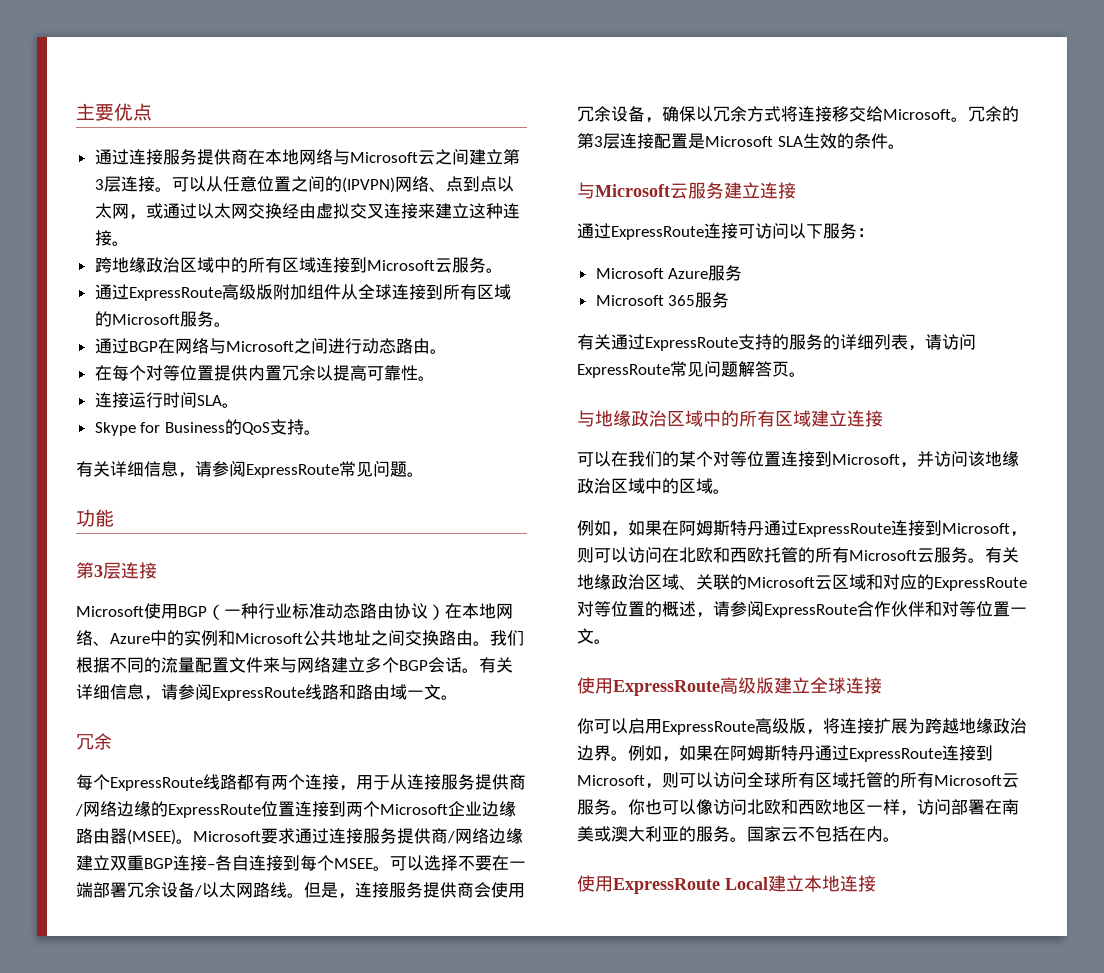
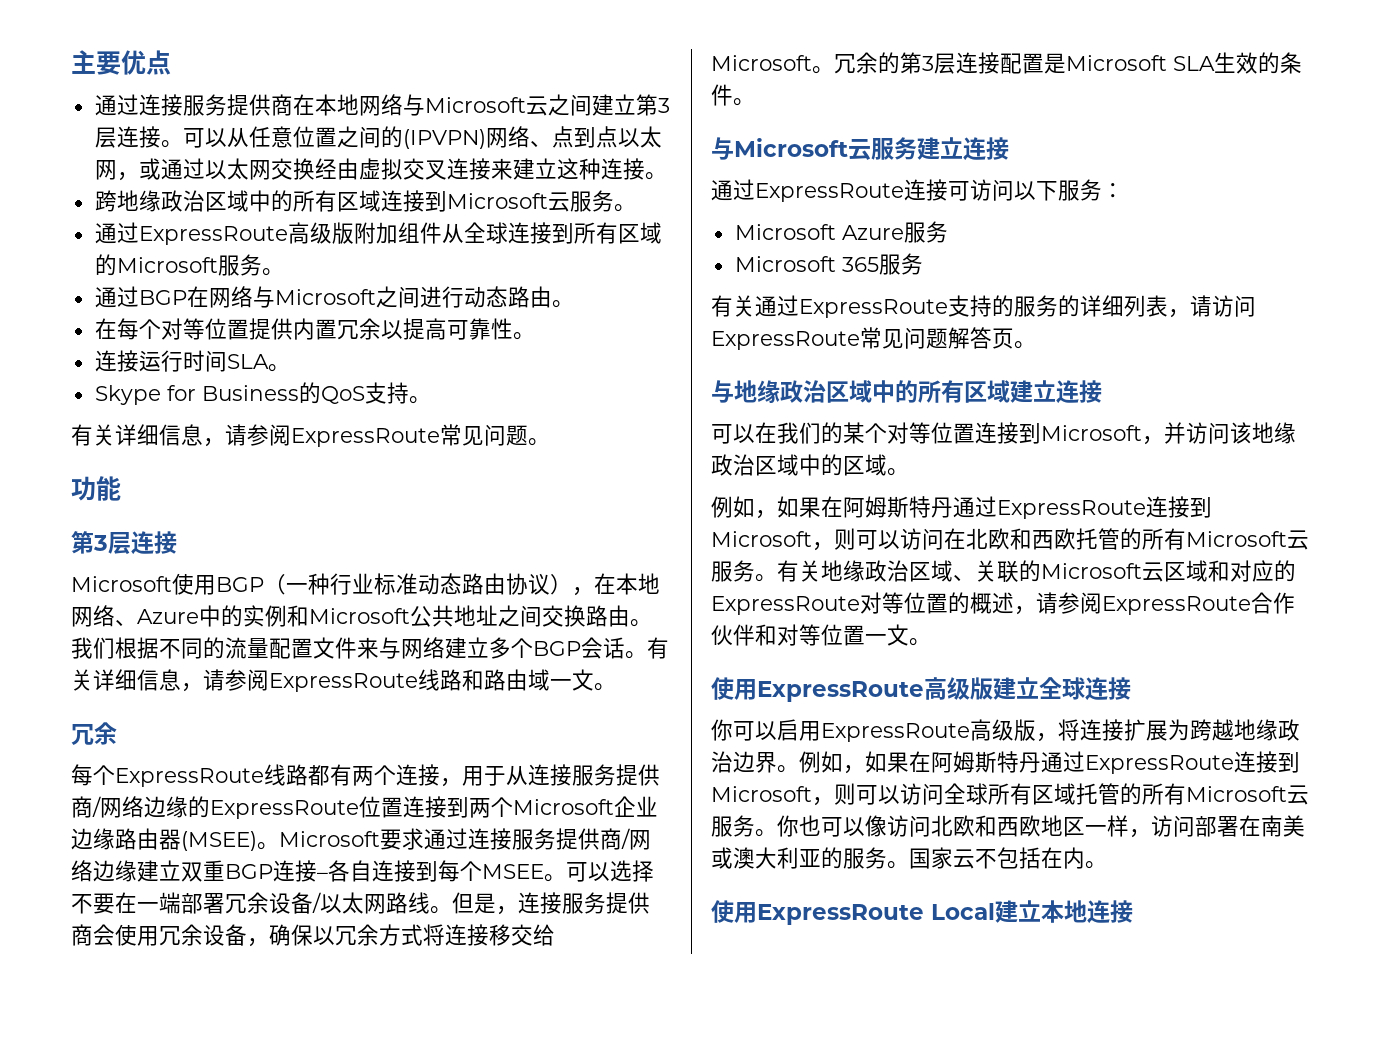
(445, 612) none -> [572,587,594,596] ，

